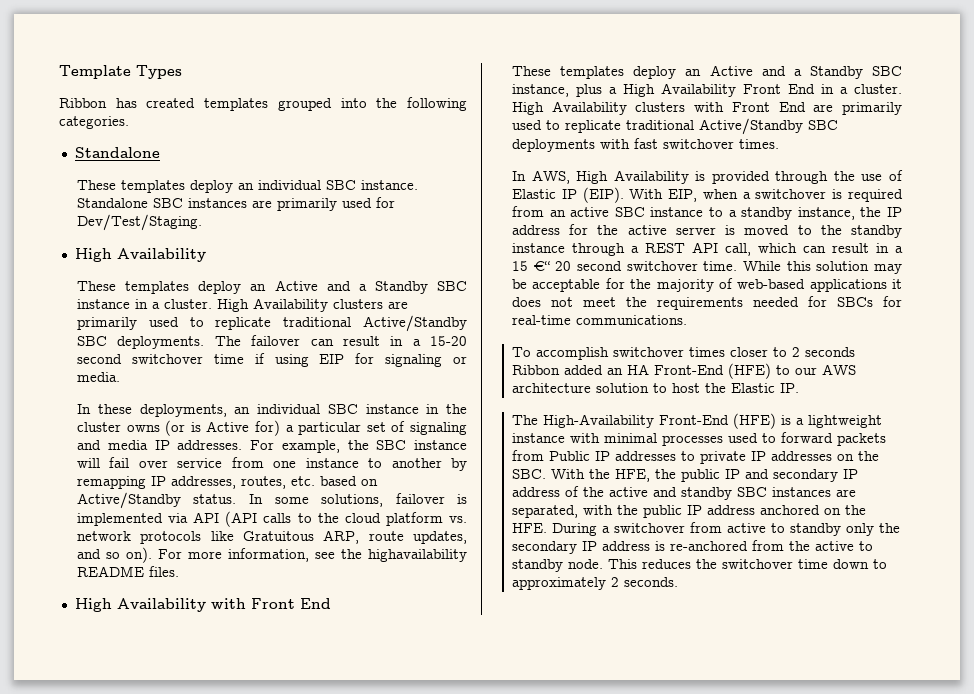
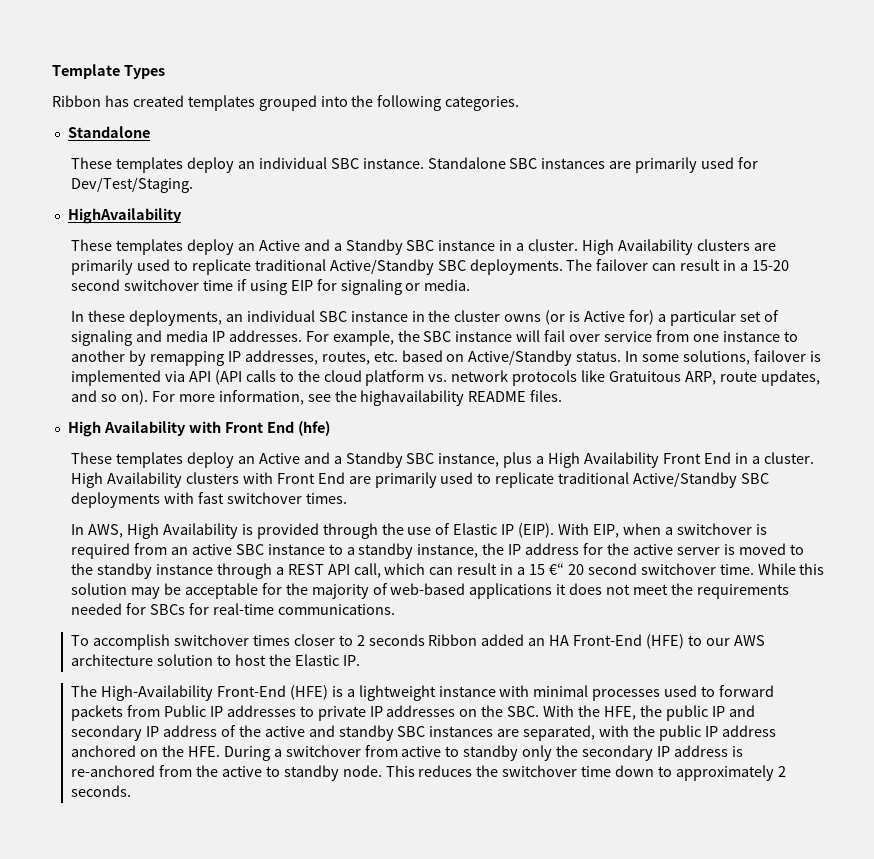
[74,248,206,262] High Availability -> [67,208,182,224] HighAvailability
(331, 603) none -> [297,421,330,436] (hfe)

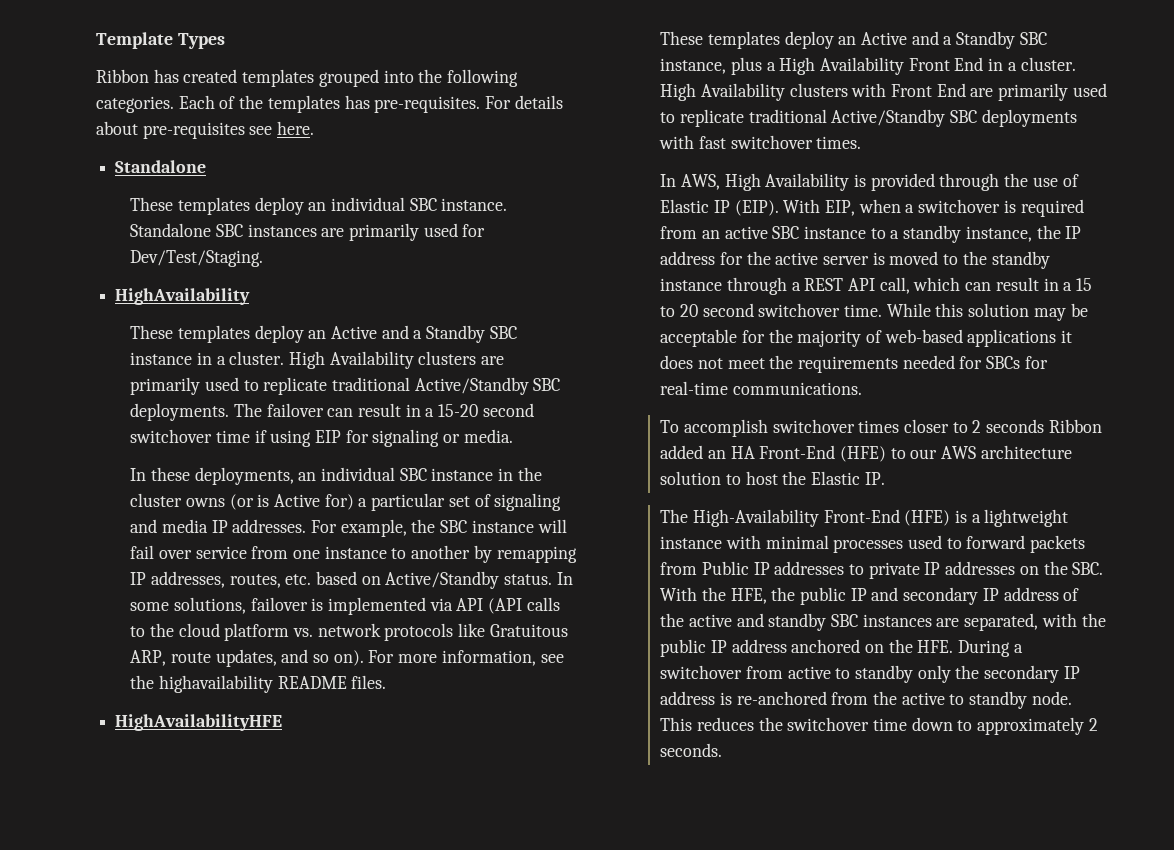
(520, 103) none -> [178,95,563,113] [96,121,315,139] Each of the templates has pre-requisites. For details about pre-requisites see here.
[67,421,330,437] High Availability with Front End (hfe) -> [115,714,283,731] HighAvailabilityHFE
[548,563,564,575] €“ -> [660,306,676,317] to

